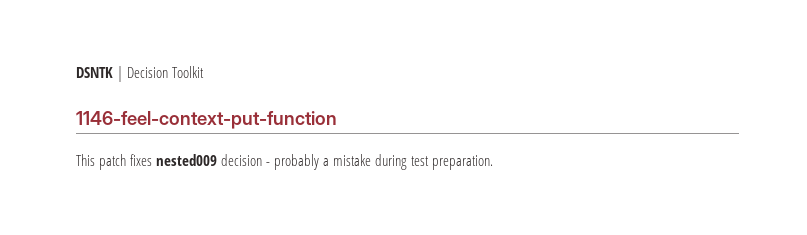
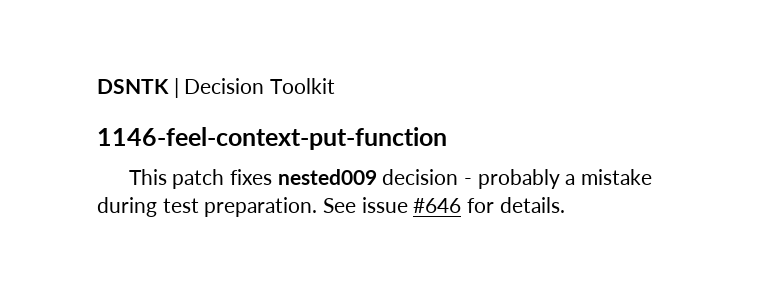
(493, 162) none -> [323,197,565,213] See issue #646 for details.

